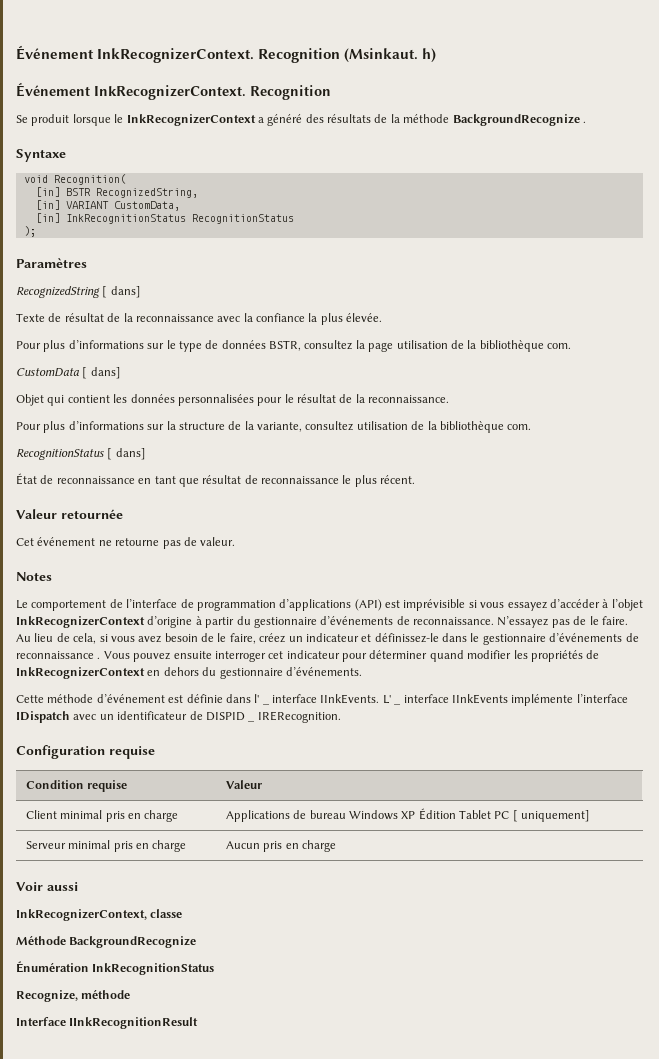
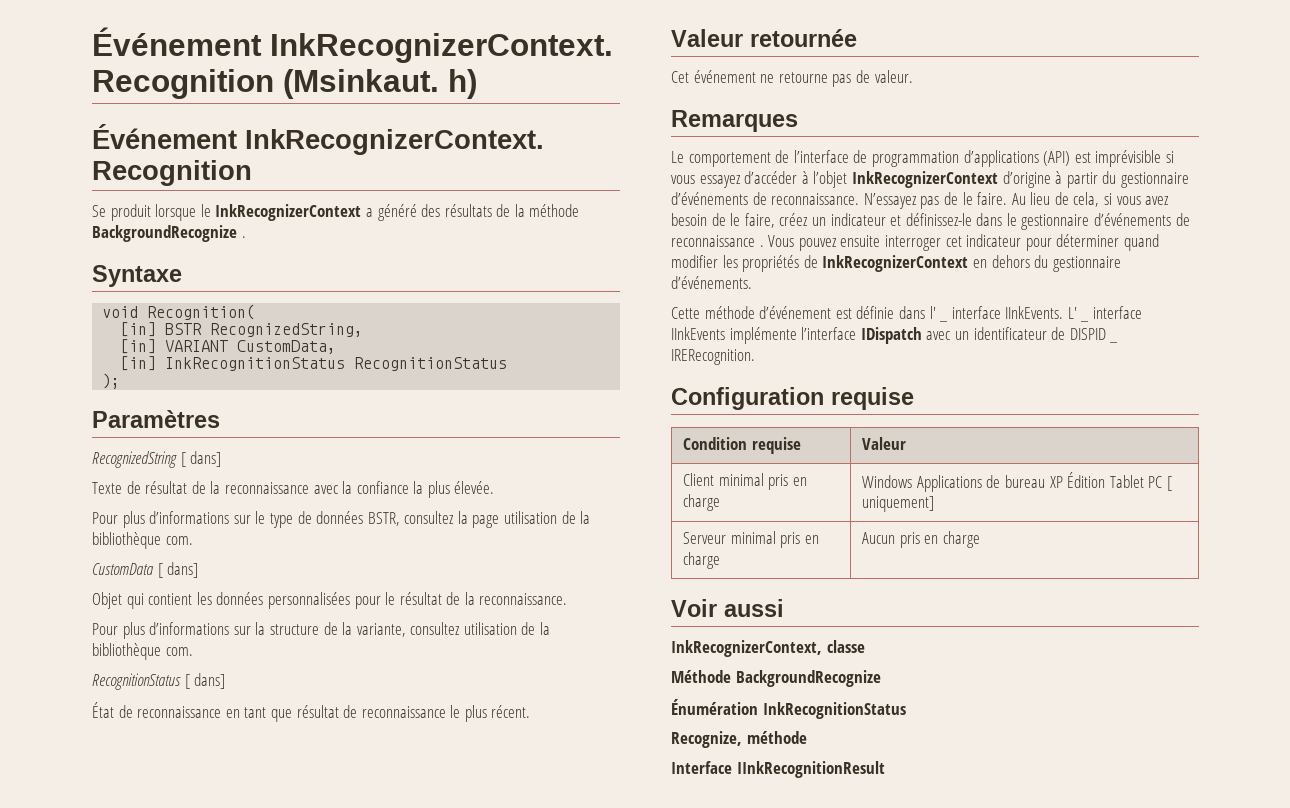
[16,572,52,581] Notes -> [671,110,798,132] Remarques
(179, 816) none -> [862,475,913,488] Windows
[348,810,398,820] Windows -> (1046, 481) none

